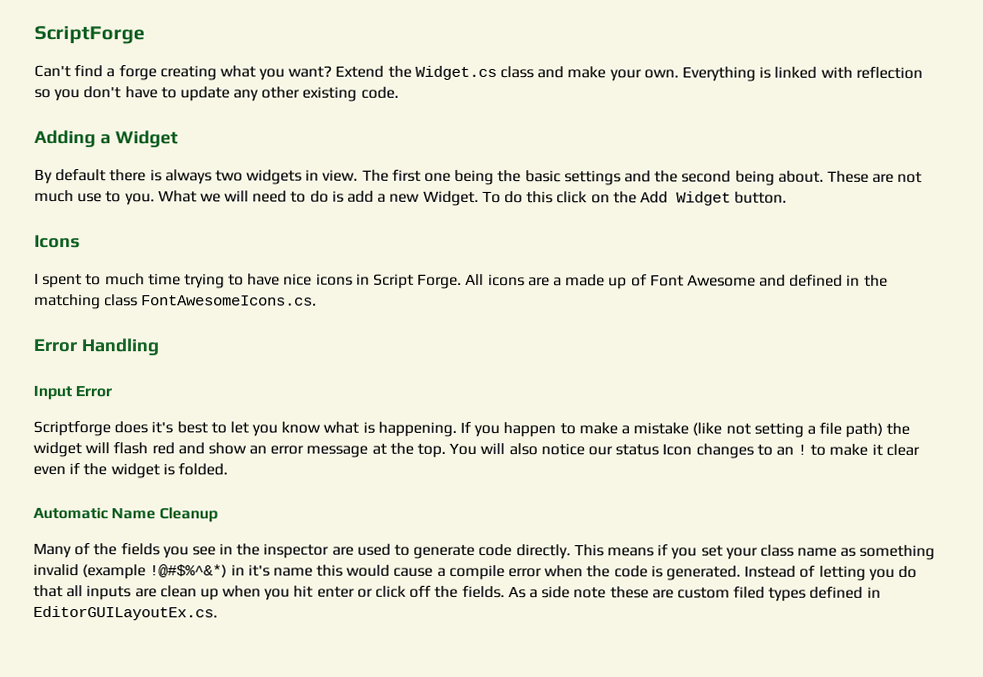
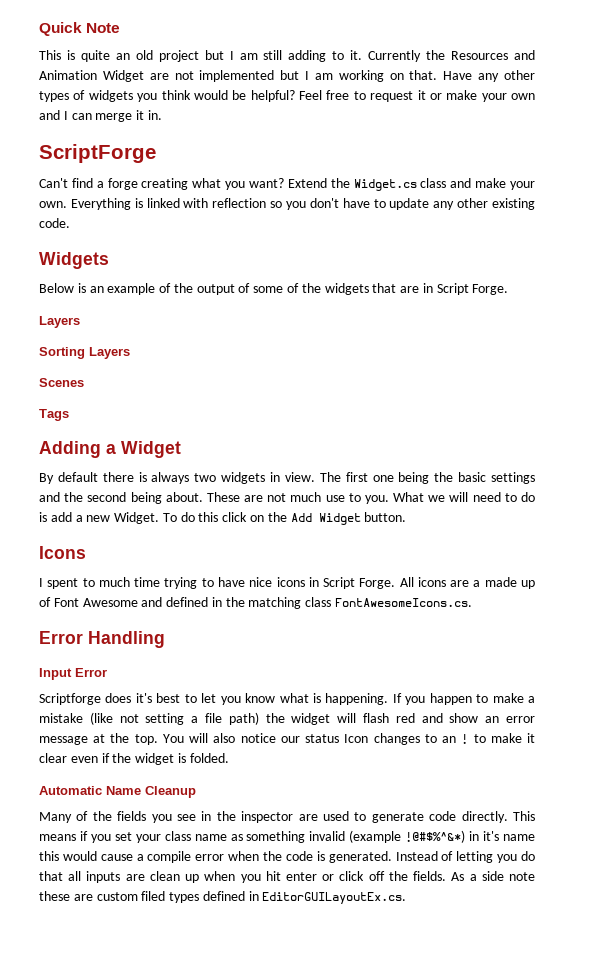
(34, 35) none -> [39,22,121,36] [39,50,535,62] [39,70,536,82] [39,90,535,102] [39,110,162,122] Quick Note // This is quite an old project but I am still adding to it. Currently the Resources and Animation Widget are not implemented but I am working on that. Have any other types of widgets you think would be helpful? Feel free to request it or make your own and I can merge it in. //
(399, 92) none -> [39,252,109,269] [39,283,509,295] [39,316,80,328] [39,347,130,359] [39,378,84,387] [39,409,69,421] // Widgets // Below is an example of the output of some of the widgets that are in Script Forge. // Layers // Sorting Layers // Scenes // Tags

